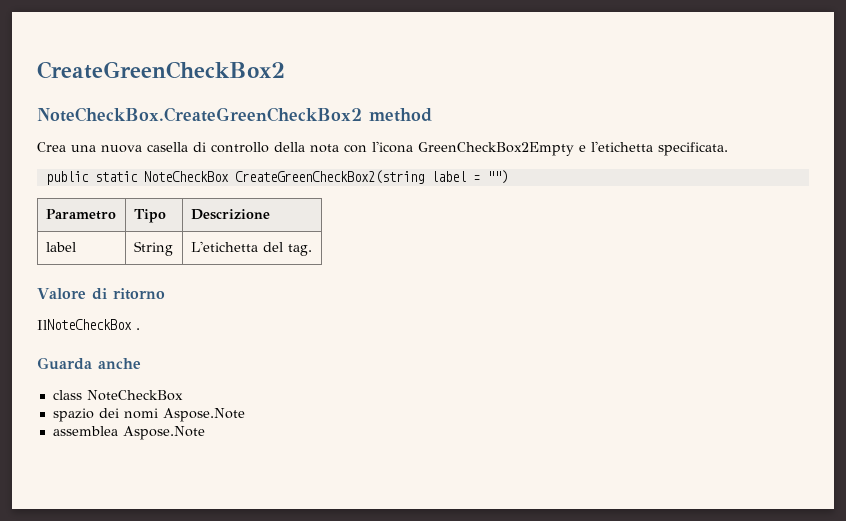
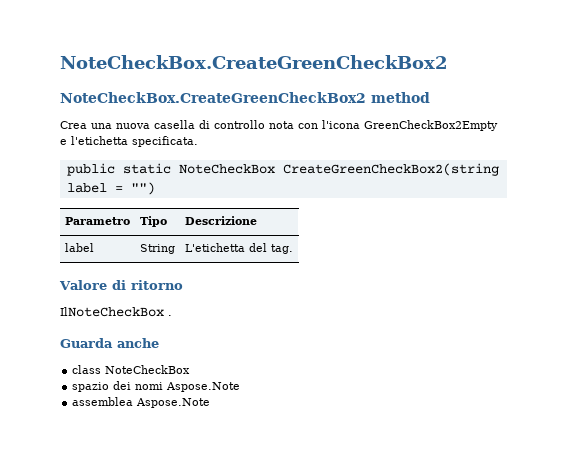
[37,61,285,79] CreateGreenCheckBox2 -> [60,55,448,69] NoteCheckBox.CreateGreenCheckBox2
[274,142,305,152] della -> (265, 124) none

